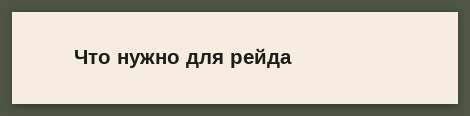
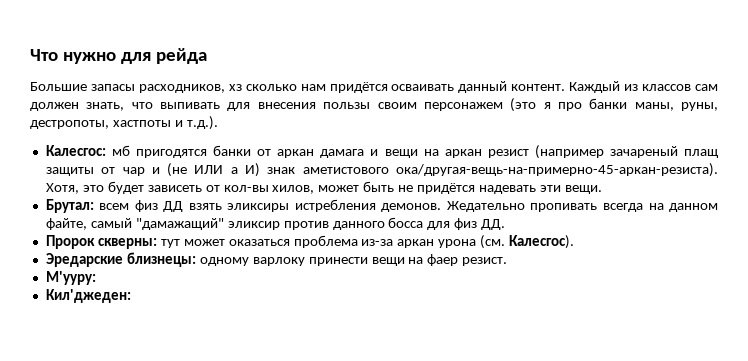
(292, 58) none -> [30,81,718,93] [30,98,719,112] [30,116,218,130] [45,145,719,159] [45,163,718,177] [45,181,602,194] [45,199,718,213] [45,217,506,230] [45,235,575,249] [45,252,508,267] [45,271,96,285] [45,289,131,303] // Большие запасы расходников, хз сколько нам придётся осваивать данный контент. Каждый из классов сам должен знать, что выпивать для внесения пользы своим персонажем (это я про банки маны, руны, дестропоты, хастпоты и т.д.). // Калесгос: мб пригодятся банки от аркан дамага и вещи на аркан резист (например зачареный плащ защиты от чар и (не ИЛИ а И) знак аметистового ока/другая-вещь-на-примерно-45-аркан-резиста). Хотя, это будет зависеть от кол-вы хилов, может быть не придётся надевать эти вещи. // Брутал: всем физ ДД взять эликсиры истребления демонов. Жедательно пропивать всегда на данном файте, самый "дамажащий" эликсир против данного босса для физ ДД. // Пророк скверны: тут может оказаться проблема из-за аркан урона (см. Калесгос). // Эредарские близнецы: одному варлоку принести вещи на фаер резист. // М'ууру: // Кил'джеден:

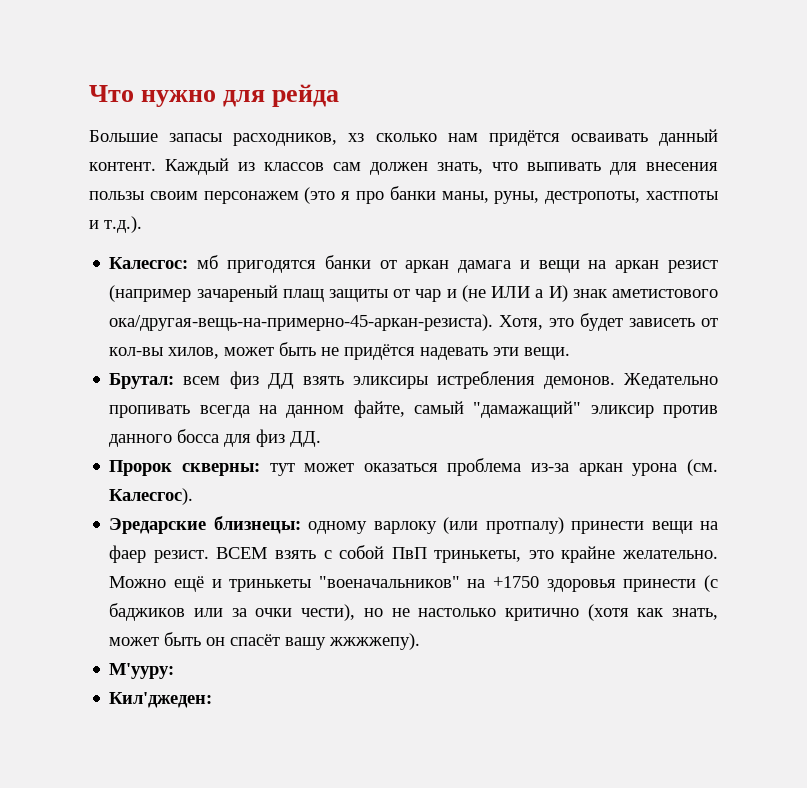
(305, 261) none -> [443,517,564,534] (или протпалу)
(508, 261) none -> [216,545,718,563] [109,575,718,592] [109,603,718,621] [109,632,421,650] ВСЕМ взять с собой ПвП тринькеты, это крайне желательно. Можно ещё и тринькеты "военачальников" на +1750 здоровья принести (с баджиков или за очки чести), но не настолько критично (хотя как знать, может быть он спасёт вашу жжжжепу).

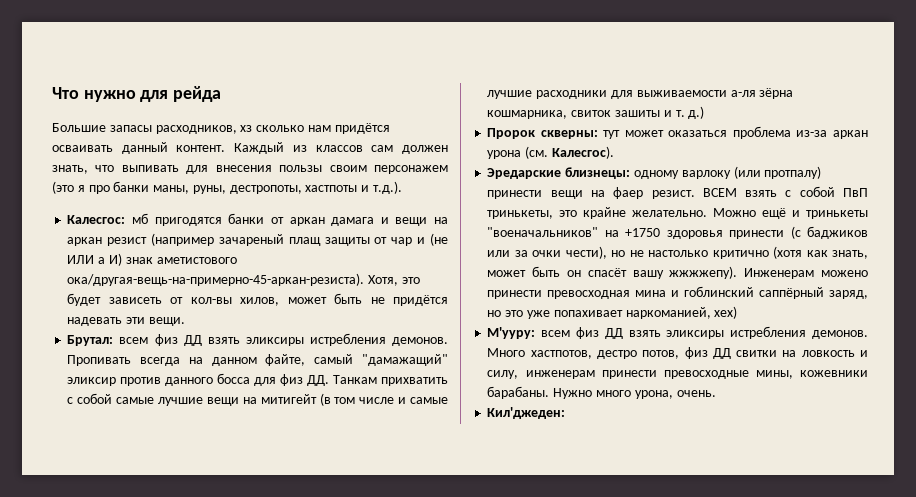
[624,373,718,389] [109,405,191,418] Жедательно пропивать -> [67,355,132,366] Пропивать
(322, 439) none -> [333,375,448,386] [67,393,448,406] [487,88,794,99] [487,106,705,119] Танкам прихватить с собой самые лучшие вещи на митигейт (в том числе и самые лучшие расходники для выживаемости а-ля зёрна кошмарника, свиток зашиты и т. д.)
[109,663,175,679] // М'ууру: -> [744,268,868,279] [487,286,868,299] [487,306,738,319] [487,326,868,339] [487,347,868,359] [487,370,868,379] [487,386,716,399] Инженерам можено принести превосходная мина и гоблинский саппёрный заряд, но это уже попахивает наркоманией, хех) // М'ууру: всем физ ДД взять эликсиры истребления демонов. Много хастпотов, дестро потов, физ ДД свитки на ловкость и силу, инженерам принести превосходные мины, кожевники барабаны. Нужно много урона, очень.

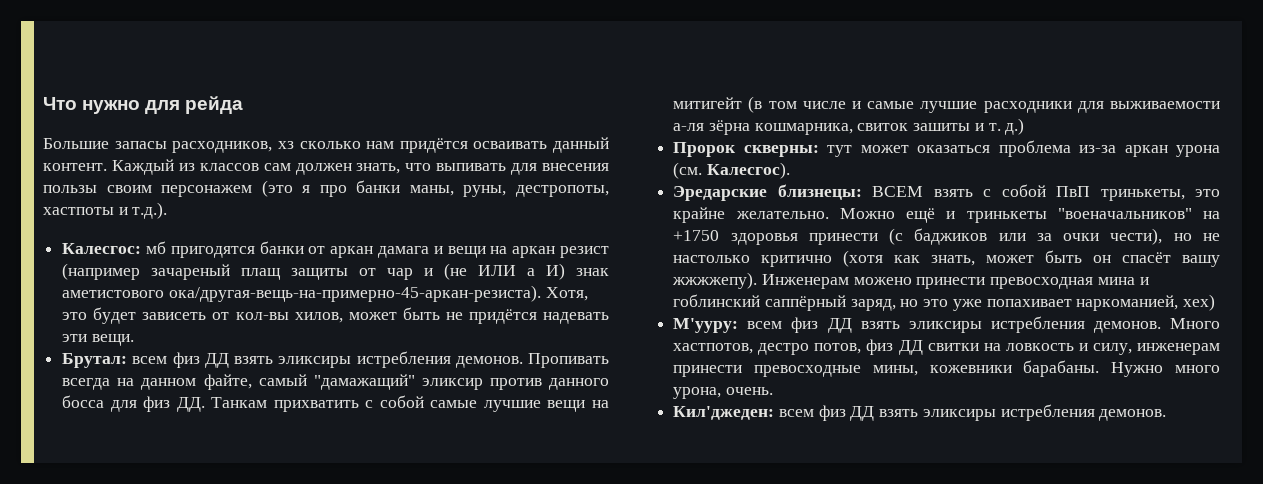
[633,166,822,179] [487,187,695,199] одному варлоку (или протпалу) принести вещи на фаер резист. -> (862, 192) none
(566, 413) none -> [778,404,1167,421] всем физ ДД взять эликсиры истребления демонов.

